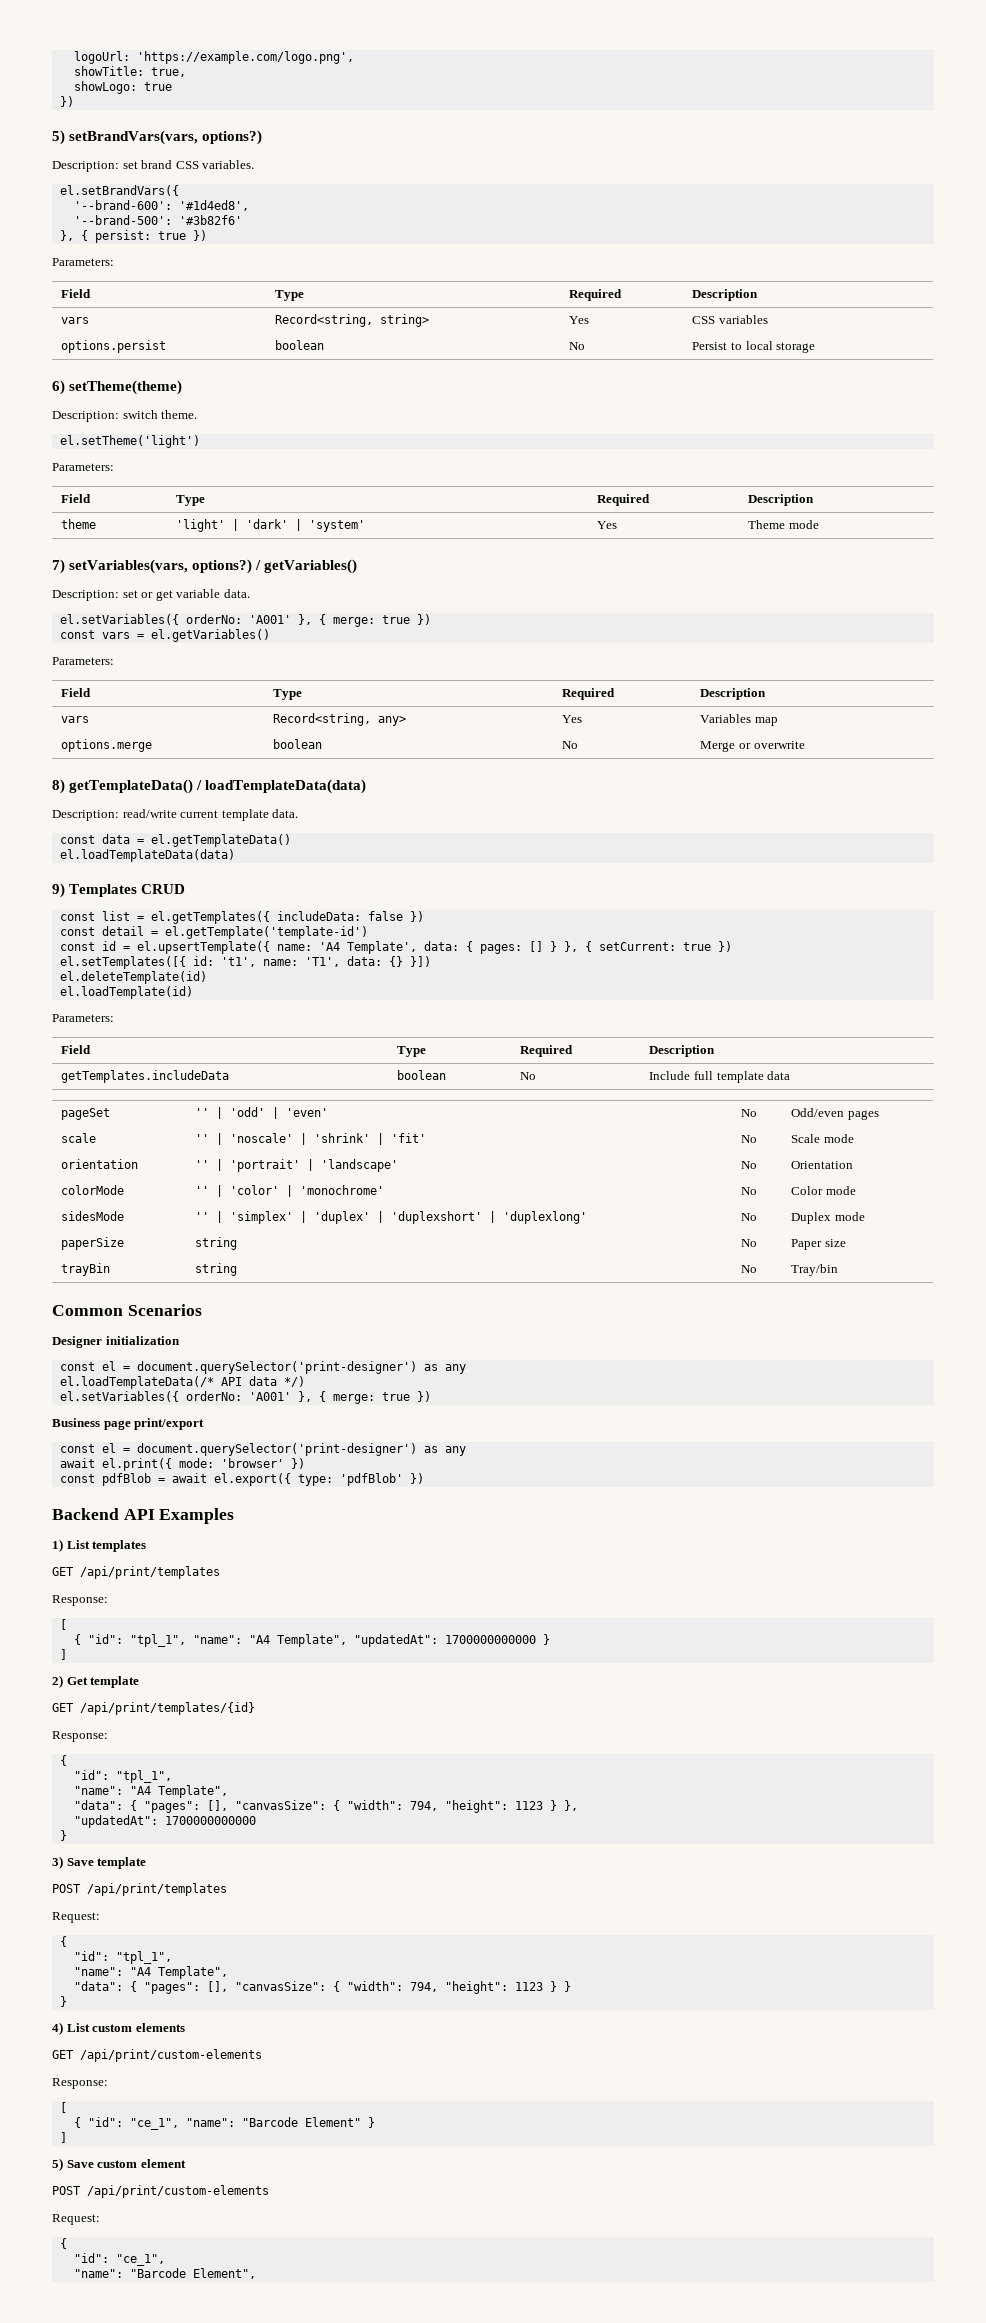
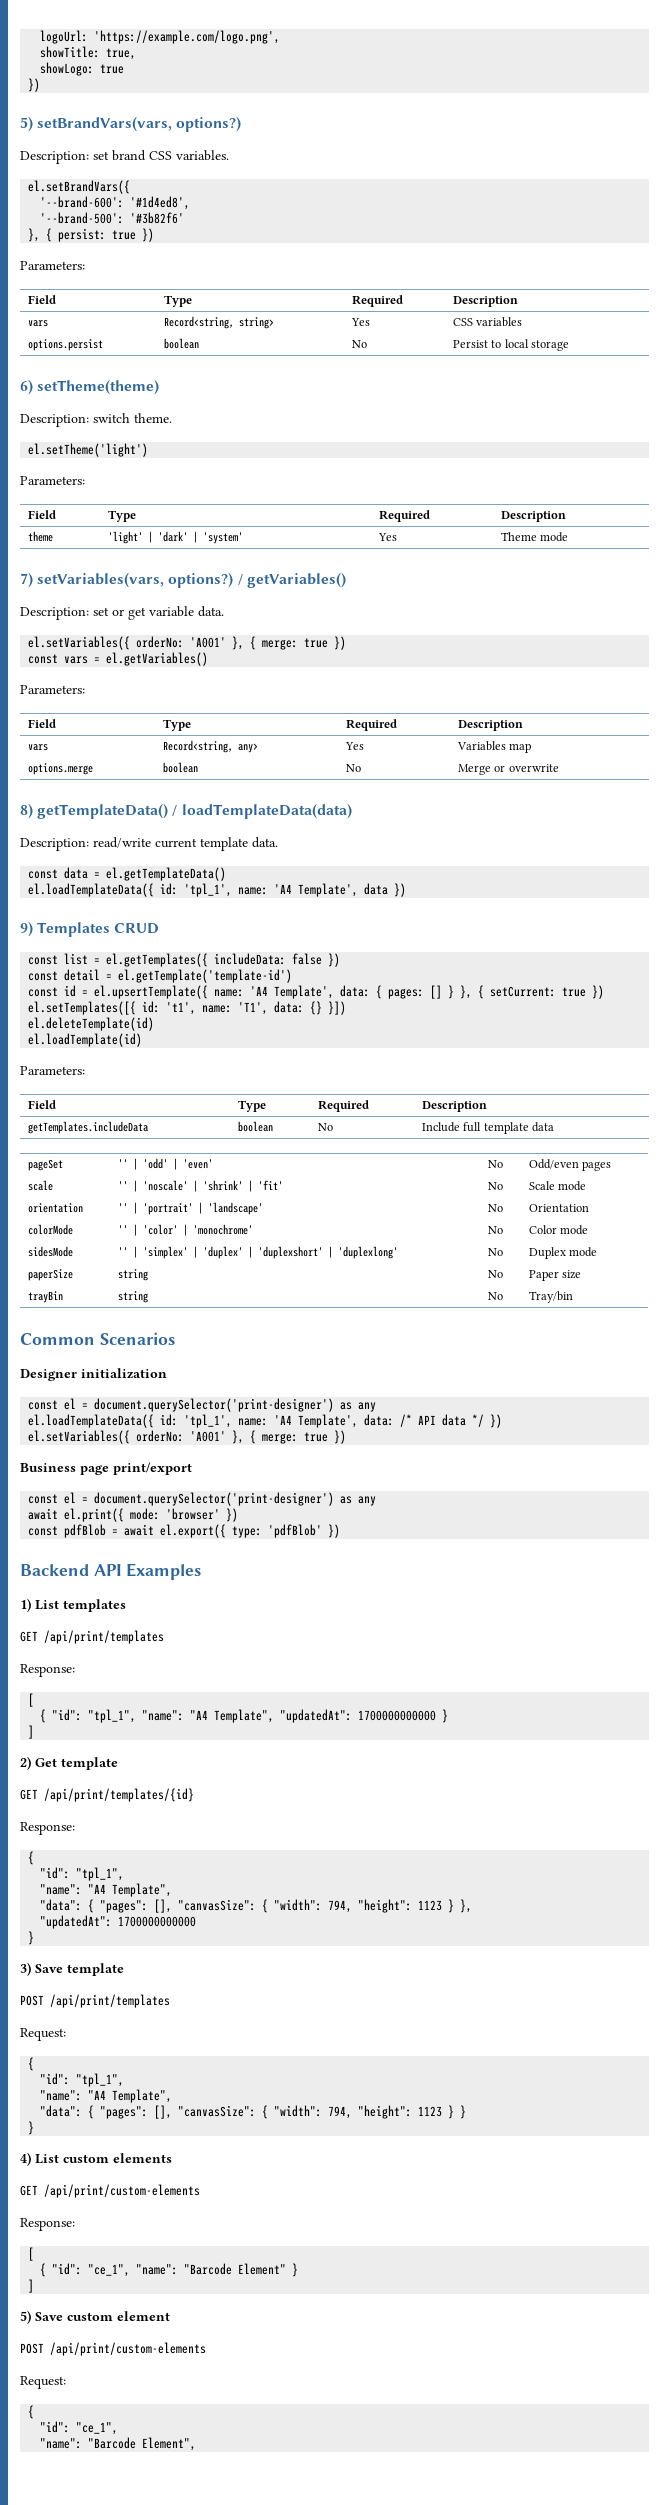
[59,849,235,862] el.loadTemplateData(data) -> [28,883,407,897] el.loadTemplateData({ id: 'tpl_1', name: 'A4 Template', data })
[59,1376,305,1389] el.loadTemplateData(/* API data */) -> [28,1414,503,1428] el.loadTemplateData({ id: 'tpl_1', name: 'A4 Template', data: /* API data */ })

